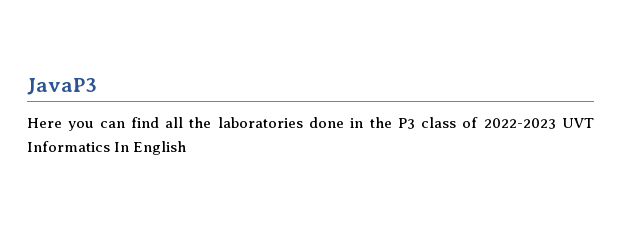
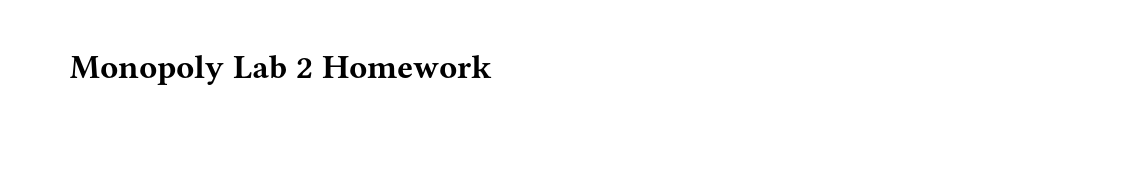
[27,78,97,95] [27,117,594,131] [27,141,187,155] JavaP3 // Here you can find all the laboratories done in the P3 class of 2022-2023 UVT Informatics In English -> [70,55,493,85] Monopoly Lab 2 Homework

